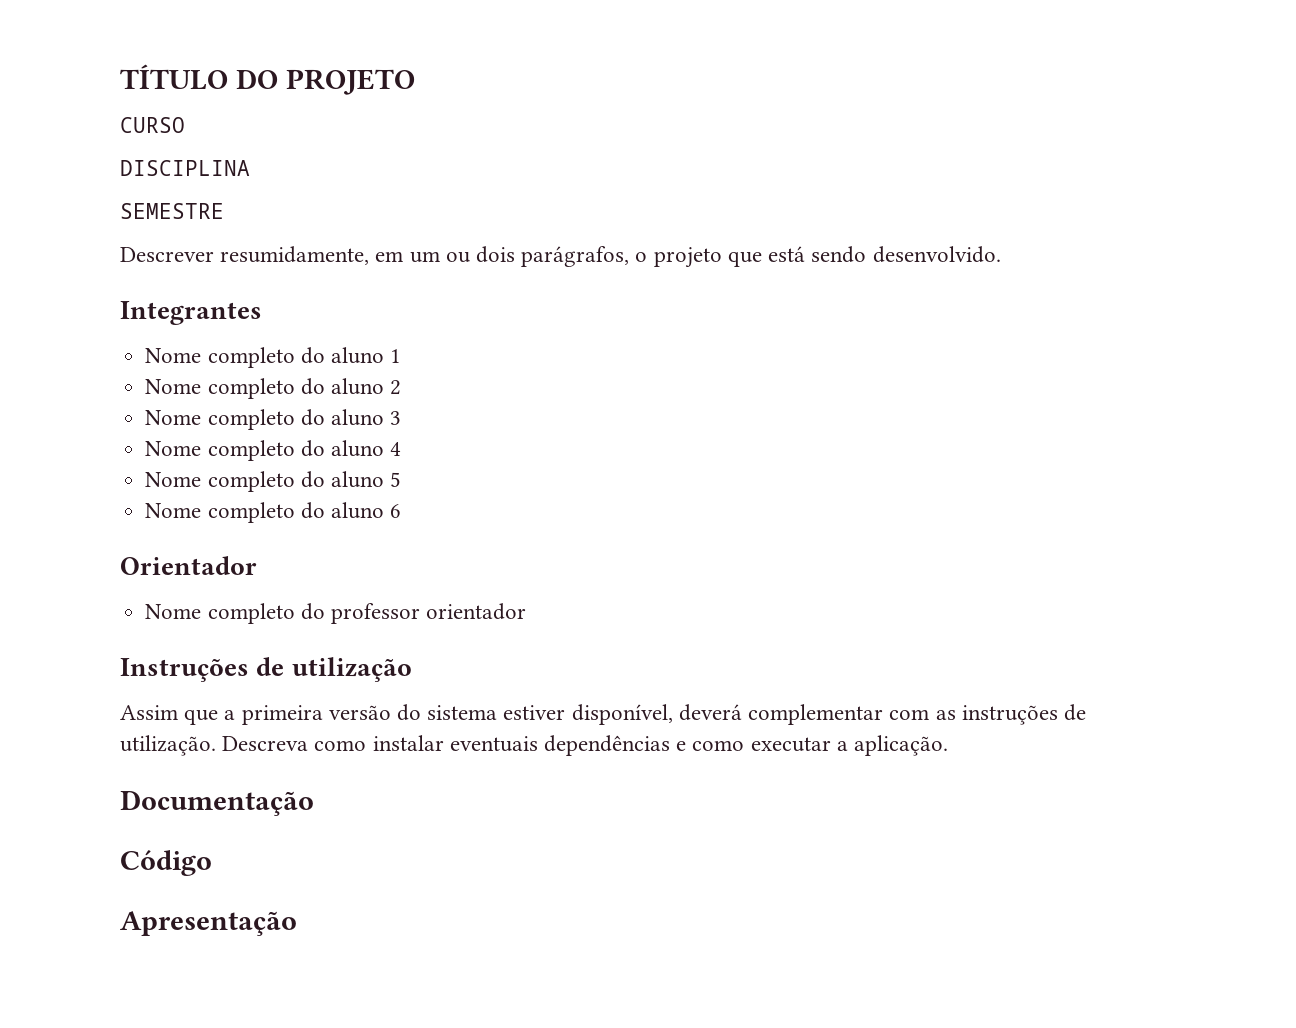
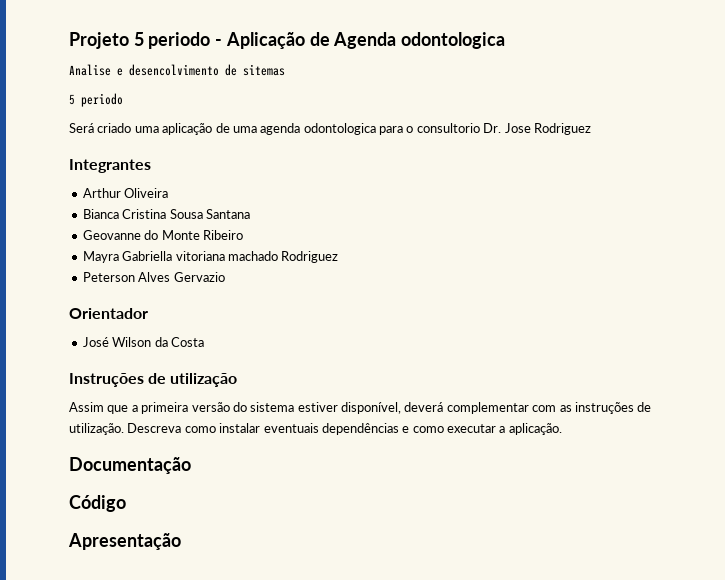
[120,64,415,95] [120,117,185,133] [120,160,250,176] [120,203,224,219] [120,246,1001,268] [120,301,262,325] [145,347,402,368] [145,378,402,399] [145,409,402,430] [145,440,402,461] [145,471,402,492] [145,502,402,523] [120,556,257,575] [145,603,527,624] TÍTULO DO PROJETO // CURSO // DISCIPLINA // SEMESTRE // Descrever resumidamente, em um ou dois parágrafos, o projeto que está sendo desenvolvido. // Integrantes // Nome completo do aluno 1 // Nome completo do aluno 2 // Nome completo do aluno 3 // Nome completo do aluno 4 // Nome completo do aluno 5 // Nome completo do aluno 6 // Orientador // Nome completo do professor orientador -> [69,32,506,49] [69,64,285,76] [69,93,123,107] [69,123,591,135] [69,159,151,173] [82,188,169,198] [82,209,250,219] [82,230,243,240] [82,251,339,263] [82,272,225,282] [69,308,148,319] [82,337,204,347] Projeto 5 periodo - Aplicação de Agenda odontologica // Analise e desencolvimento de sitemas // 5 periodo // Será criado uma aplicação de uma agenda odontologica para o consultorio Dr. Jose Rodriguez // Integrantes // Arthur Oliveira // Bianca Cristina Sousa Santana // Geovanne do Monte Ribeiro // Mayra Gabriella vitoriana machado Rodriguez // Peterson Alves Gervazio // Orientador // José Wilson da Costa

